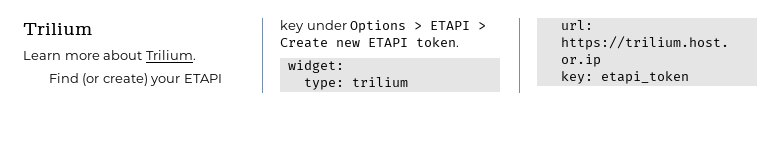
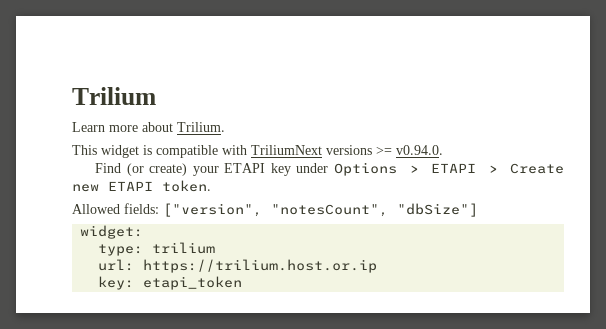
(196, 55) none -> [72,145,443,158] // This widget is compatible with TriliumNext versions >= v0.94.0.
(459, 42) none -> [72,203,478,217] // Allowed fields: ["version", "notesCount", "dbSize"]

